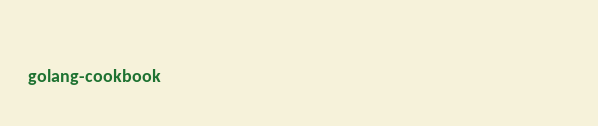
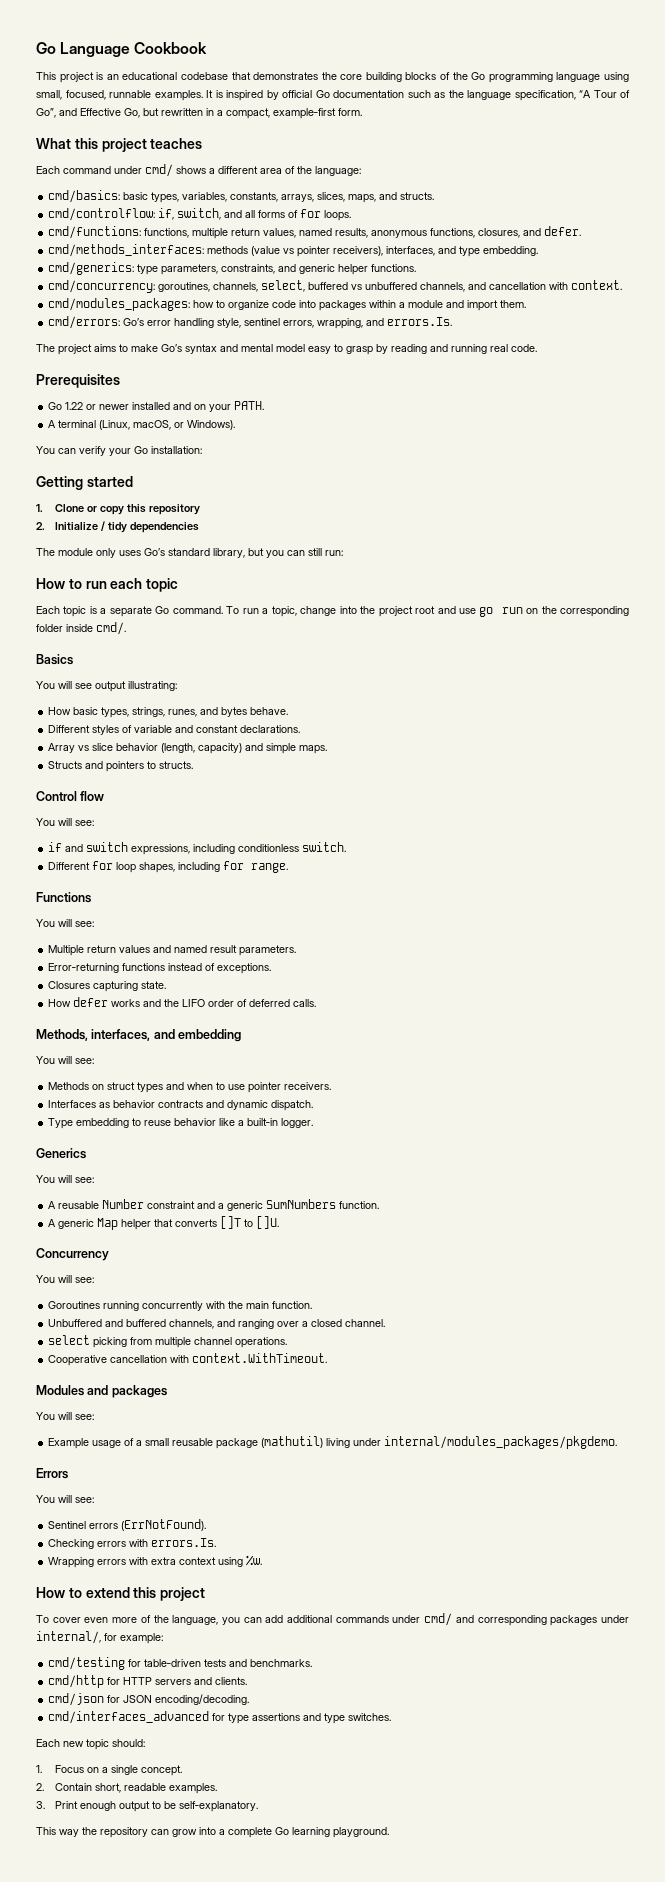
[28,69,161,85] golang-cookbook -> [36,42,208,57] [36,72,629,83] [36,90,630,101] [36,108,362,119] [36,138,203,152] [36,164,361,177] [48,190,435,203] [48,208,352,221] [48,226,582,239] [48,244,539,257] [48,262,417,275] [48,280,623,293] [48,298,527,311] [48,316,453,329] [36,344,537,355] [36,374,120,388] [48,401,265,412] [48,420,236,430] [36,446,202,456] [36,476,133,490] [36,504,200,515] [36,521,199,533] [36,548,343,558] [36,578,179,592] [36,606,630,617] [36,622,126,635] [36,654,73,665] [36,681,177,692] [48,707,289,718] [48,725,301,735] [48,743,328,754] [48,761,194,772] [36,791,105,801] [36,818,94,826] [48,842,347,855] [48,861,289,873] [36,892,91,903] [36,919,94,927] [48,945,297,956] [48,963,272,974] [48,981,167,992] [48,997,317,1007] [36,1029,242,1042] [36,1056,94,1064] [48,1082,332,1093] [48,1100,314,1111] [48,1118,314,1129] [36,1148,86,1159] [36,1175,94,1183] [48,1199,380,1211] [48,1216,280,1230] [36,1248,109,1261] [36,1275,94,1283] [48,1301,313,1311] [48,1319,386,1329] [48,1335,288,1348] [48,1353,328,1366] [36,1385,167,1398] [36,1412,94,1420] [48,1436,618,1449] [36,1468,68,1479] [36,1495,94,1503] [48,1519,207,1531] [48,1538,217,1549] [48,1555,263,1568] [36,1587,206,1601] [36,1613,629,1626] [36,1631,163,1644] [48,1657,313,1670] [48,1675,248,1688] [48,1693,250,1706] [48,1711,392,1724] [36,1739,145,1750] [36,1765,182,1776] [36,1783,217,1794] [36,1801,258,1812] [36,1827,389,1838] Go Language Cookbook // This project is an educational codebase that demonstrates the core building blocks of the Go programming language using small, focused, runnable examples. It is inspired by official Go documentation such as the language specification, “A Tour of Go”, and Effective Go, but rewritten in a compact, example‑first form. // What this project teaches // Each command under cmd/ shows a different area of the language: // cmd/basics: basic types, variables, constants, arrays, slices, maps, and structs. // cmd/controlflow: if, switch, and all forms of for loops. // cmd/functions: functions, multiple return values, named results, anonymous functions, closures, and defer. // cmd/methods_interfaces: methods (value vs pointer receivers), interfaces, and type embedding. // cmd/generics: type parameters, constraints, and generic helper functions. // cmd/concurrency: goroutines, channels, select, buffered vs unbuffered channels, and cancellation with context. // cmd/modules_packages: how to organize code into packages within a module and import them. // cmd/errors: Go’s error handling style, sentinel errors, wrapping, and errors.Is. // The project aims to make Go’s syntax and mental model easy to grasp by reading and running real code. // Prerequisites // Go 1.22 or newer installed and on your PATH. // A terminal (Linux, macOS, or Windows). // You can verify your Go installation: // Getting started // 1. Clone or copy this repository // 2. Initialize / tidy dependencies // The module only uses Go’s standard library, but you can still run: // How to run each topic // Each topic is a separate Go command. To run a topic, change into the project root and use go run on the corresponding folder inside cmd/. // Basics // You will see output illustrating: // How basic types, strings, runes, and bytes behave. // Different styles of variable and constant declarations. // Array vs slice behavior (length, capacity) and simple maps. // Structs and pointers to structs. // Control flow // You will see: // if and switch expressions, including conditionless switch. // Different for loop shapes, including for range. // Functions // You will see: // Multiple return values and named result parameters. // Error‑returning functions instead of exceptions. // Closures capturing state. // How defer works and the LIFO order of deferred calls. // Methods, interfaces, and embedding // You will see: // Methods on struct types and when to use pointer receivers. // Interfaces as behavior contracts and dynamic dispatch. // Type embedding to reuse behavior like a built‑in logger. // Generics // You will see: // A reusable Number constraint and a generic SumNumbers function. // A generic Map helper that converts []T to []U. // Concurrency // You will see: // Goroutines running concurrently with the main function. // Unbuffered and buffered channels, and ranging over a closed channel. // select picking from multiple channel operations. // Cooperative cancellation with context.WithTimeout. // Modules and packages // You will see: // Example usage of a small reusable package (mathutil) living under internal/modules_packages/pkgdemo. // Errors // You will see: // Sentinel errors (ErrNotFound). // Checking errors with errors.Is. // Wrapping errors with extra context using %w. // How to extend this project // To cover even more of the language, you can add additional commands under cmd/ and corresponding packages under internal/, for example: // cmd/testing for table‑driven tests and benchmarks. // cmd/http for HTTP servers and clients. // cmd/json for JSON encoding/decoding. // cmd/interfaces_advanced for type assertions and type switches. // Each new topic should: // 1. Focus on a single concept. // 2. Contain short, readable examples. // 3. Print enough output to be self‑explanatory. // This way the repository can grow into a complete Go learning playground.

